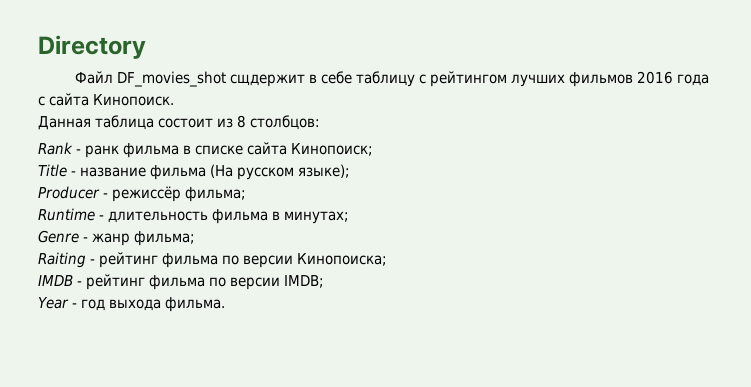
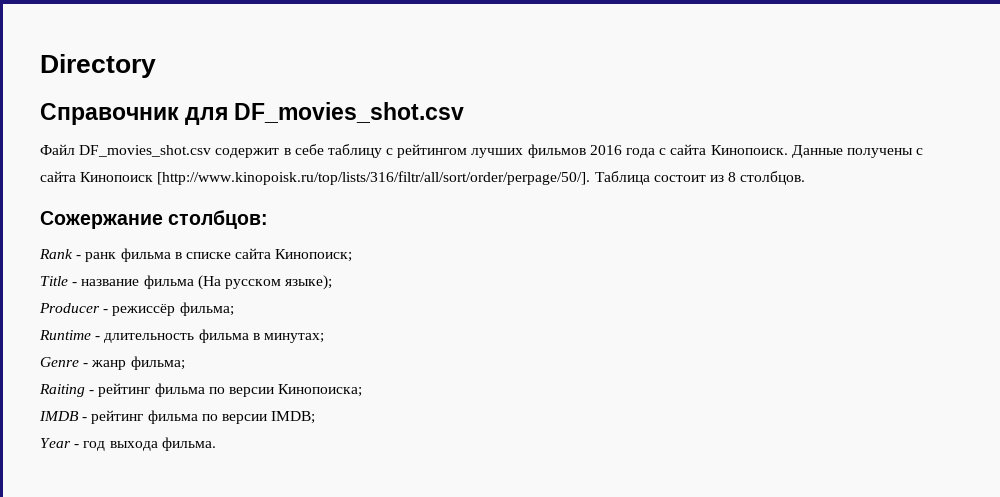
(146, 47) none -> [40,102,465,125] // Справочник для DF_movies_shot.csv
[116,71,305,87] DF_movies_shot сщдержит -> [79,145,280,158] DF_movies_shot.csv содержит
[38,115,155,130] // Данная таблица -> [791,145,924,158] [40,171,650,185] Данные получены с сайта Кинопоиск [http://www.kinopoisk.ru/top/lists/316/filtr/all/sort/order/perpage/50/]. Таблица
(247, 121) none -> [740,171,806,185] [40,211,163,229] столбцов. // Сожержание

